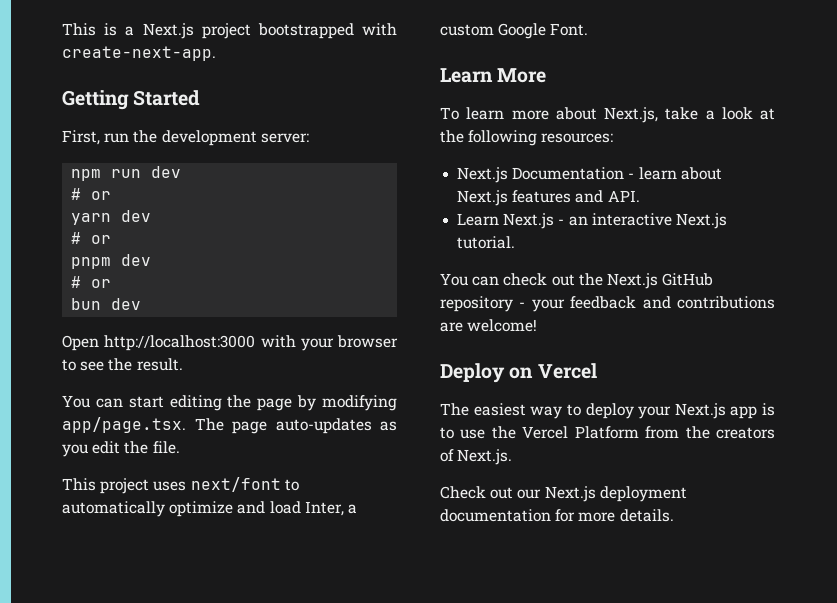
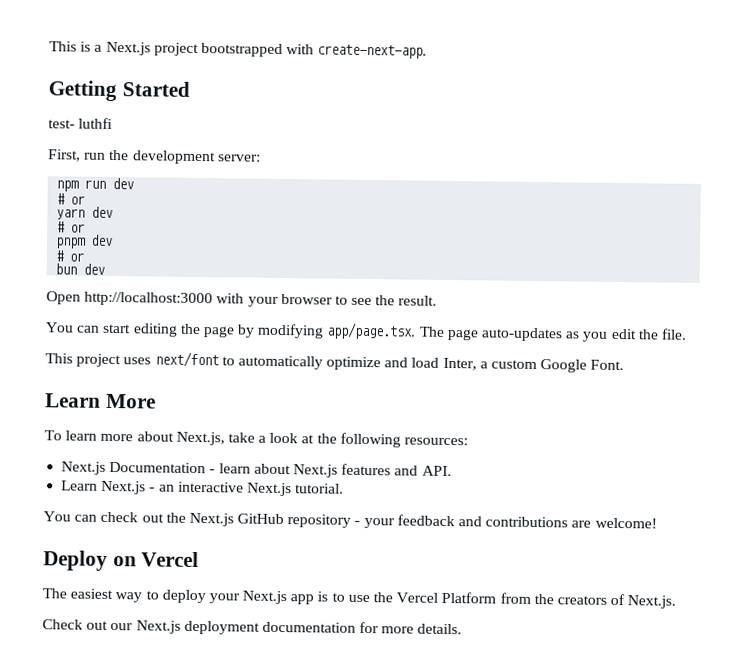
(201, 98) none -> [48,117,114,129] // test- luthfi

